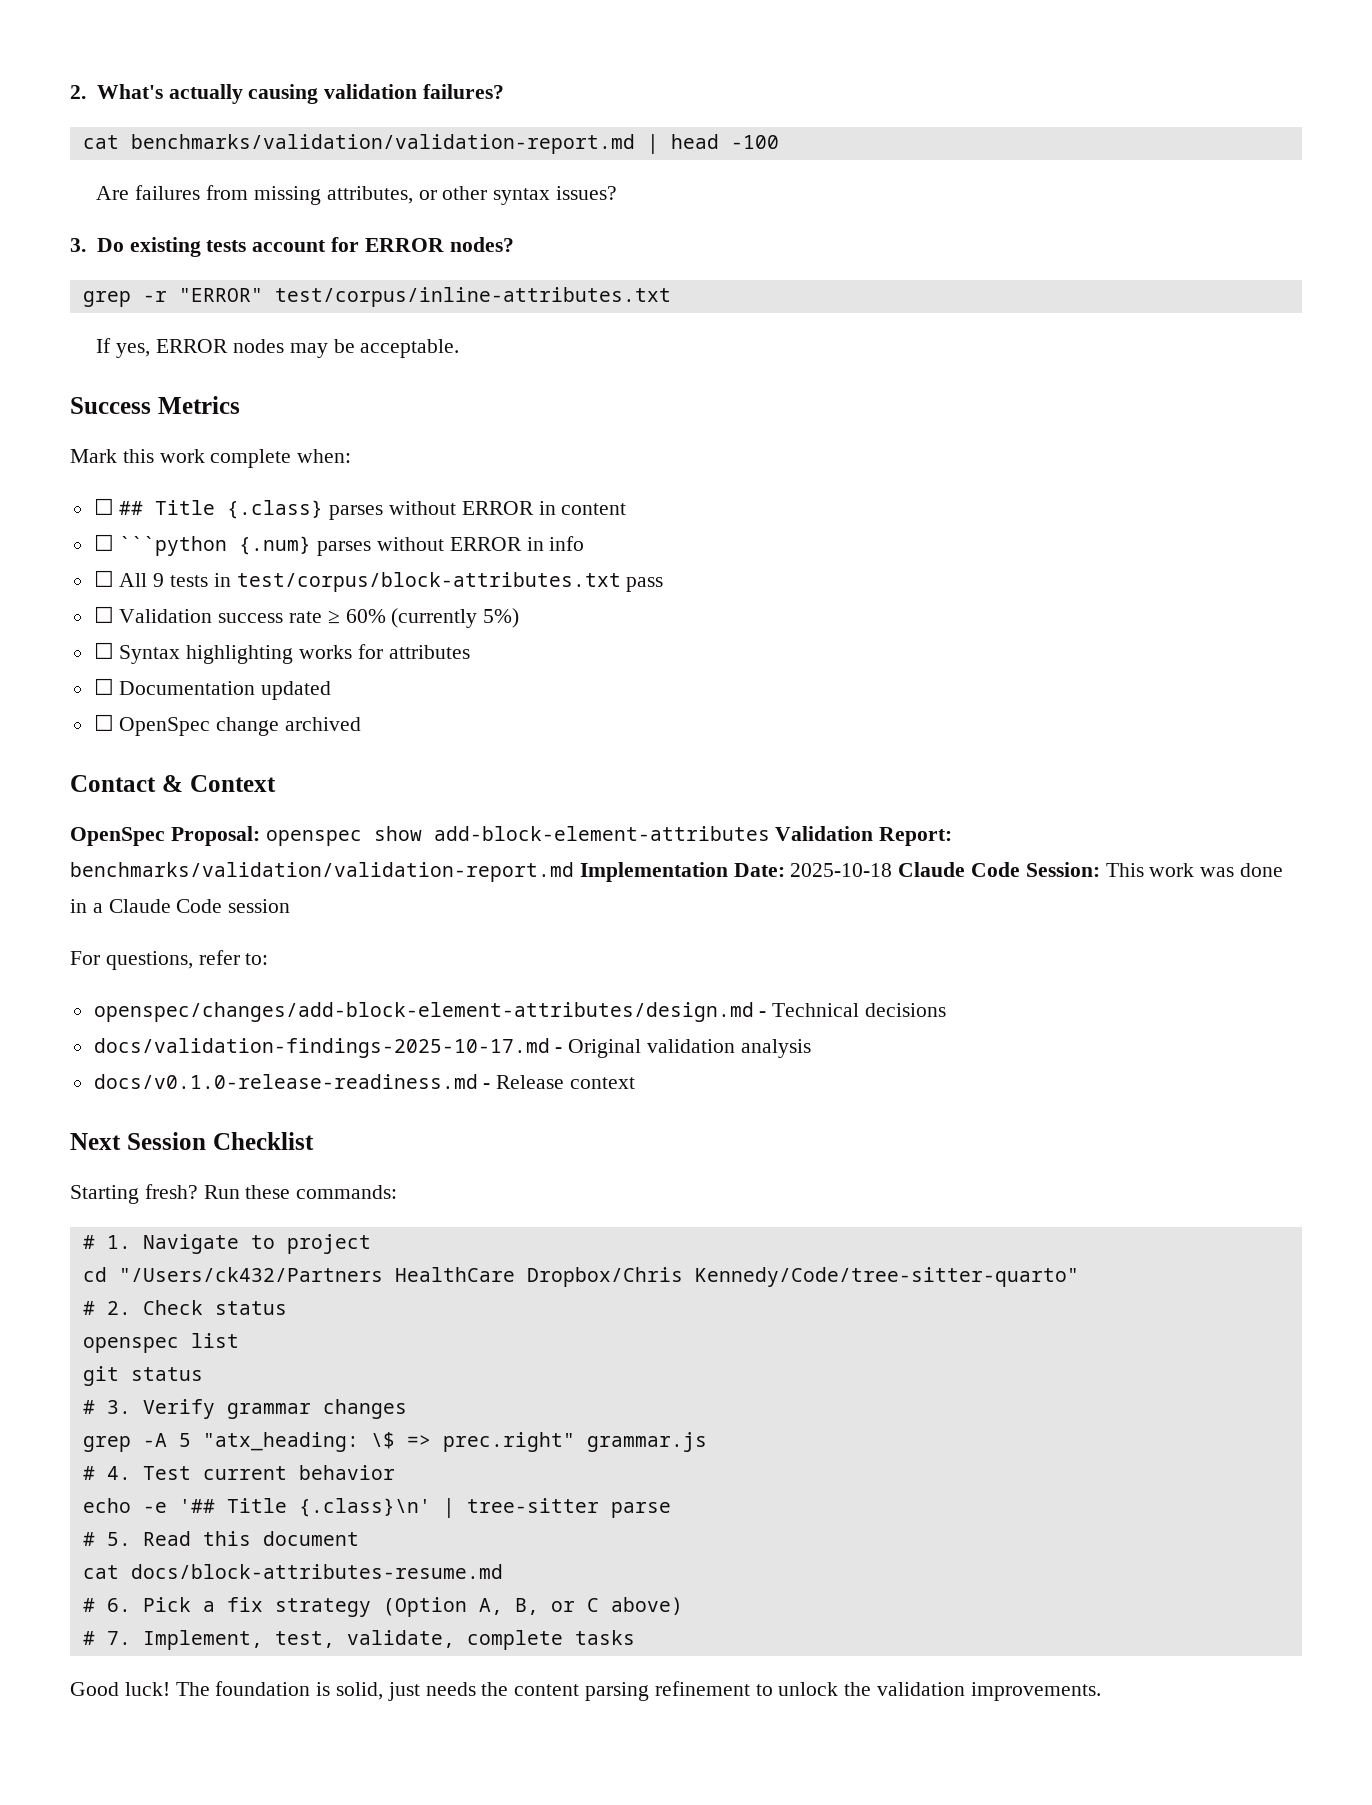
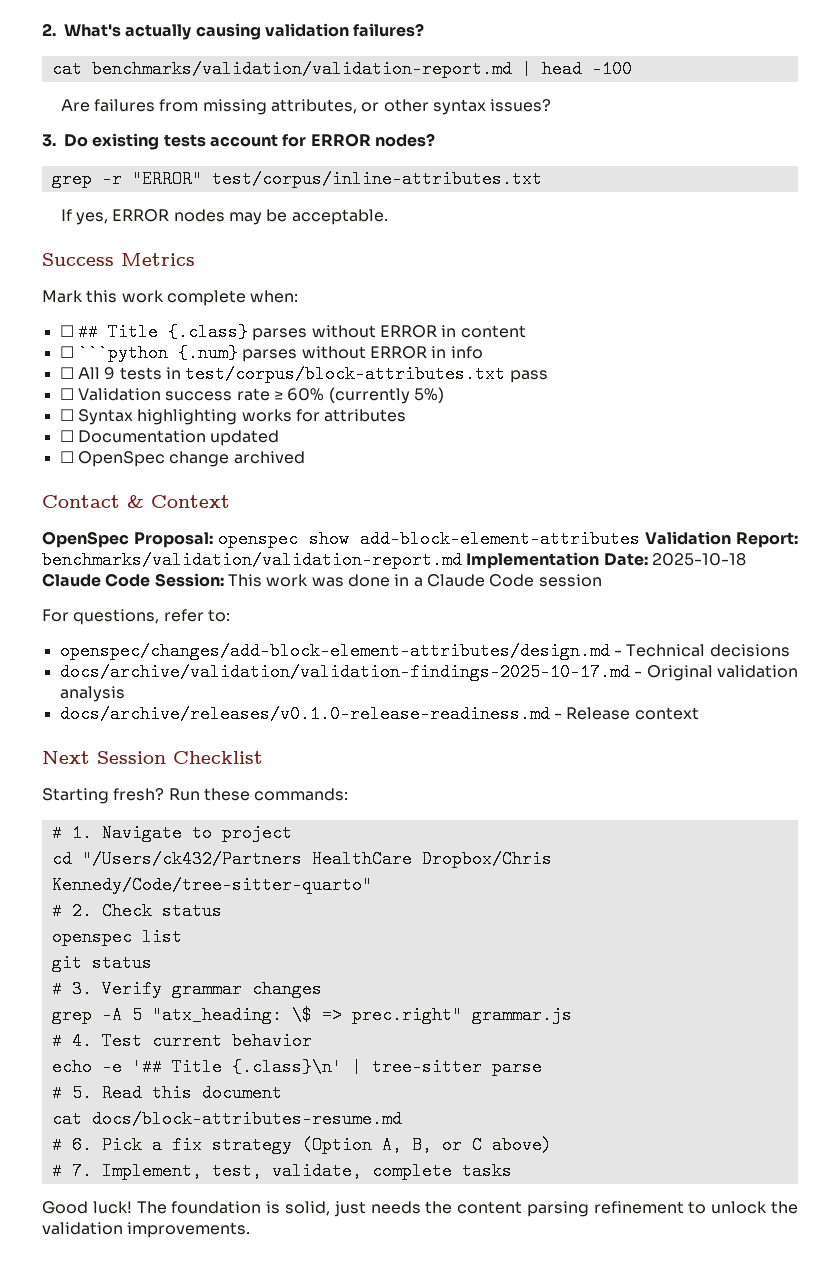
[93,1038,550,1058] docs/validation-findings-2025-10-17.md -> [59,663,630,681] docs/archive/validation/validation-findings-2025-10-17.md
[93,1074,478,1089] docs/v0.1.0-release-readiness.md -> [59,705,550,723] docs/archive/releases/v0.1.0-release-readiness.md

